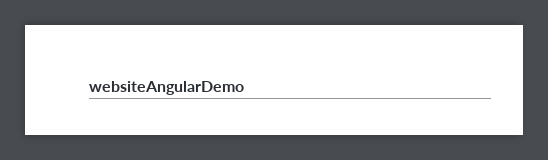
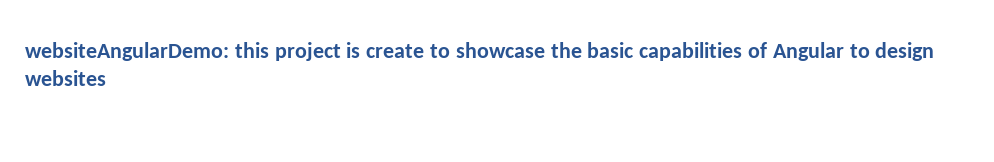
[89,81,244,95] websiteAngularDemo -> [25,42,935,61] [25,70,106,86] websiteAngularDemo: this project is create to showcase the basic capabilities of Angular to design websites

